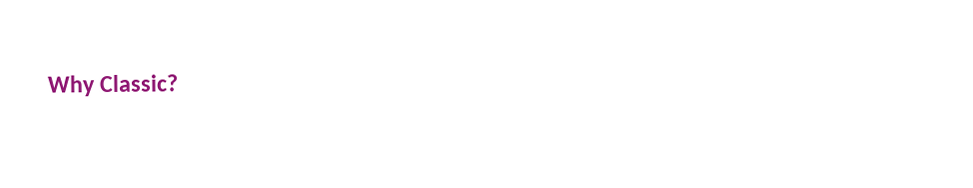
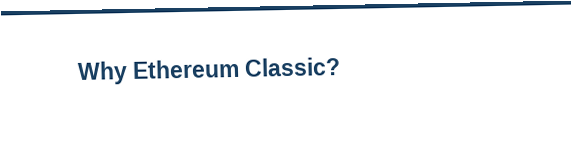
(96, 86) none -> [132,58,241,79] Ethereum

